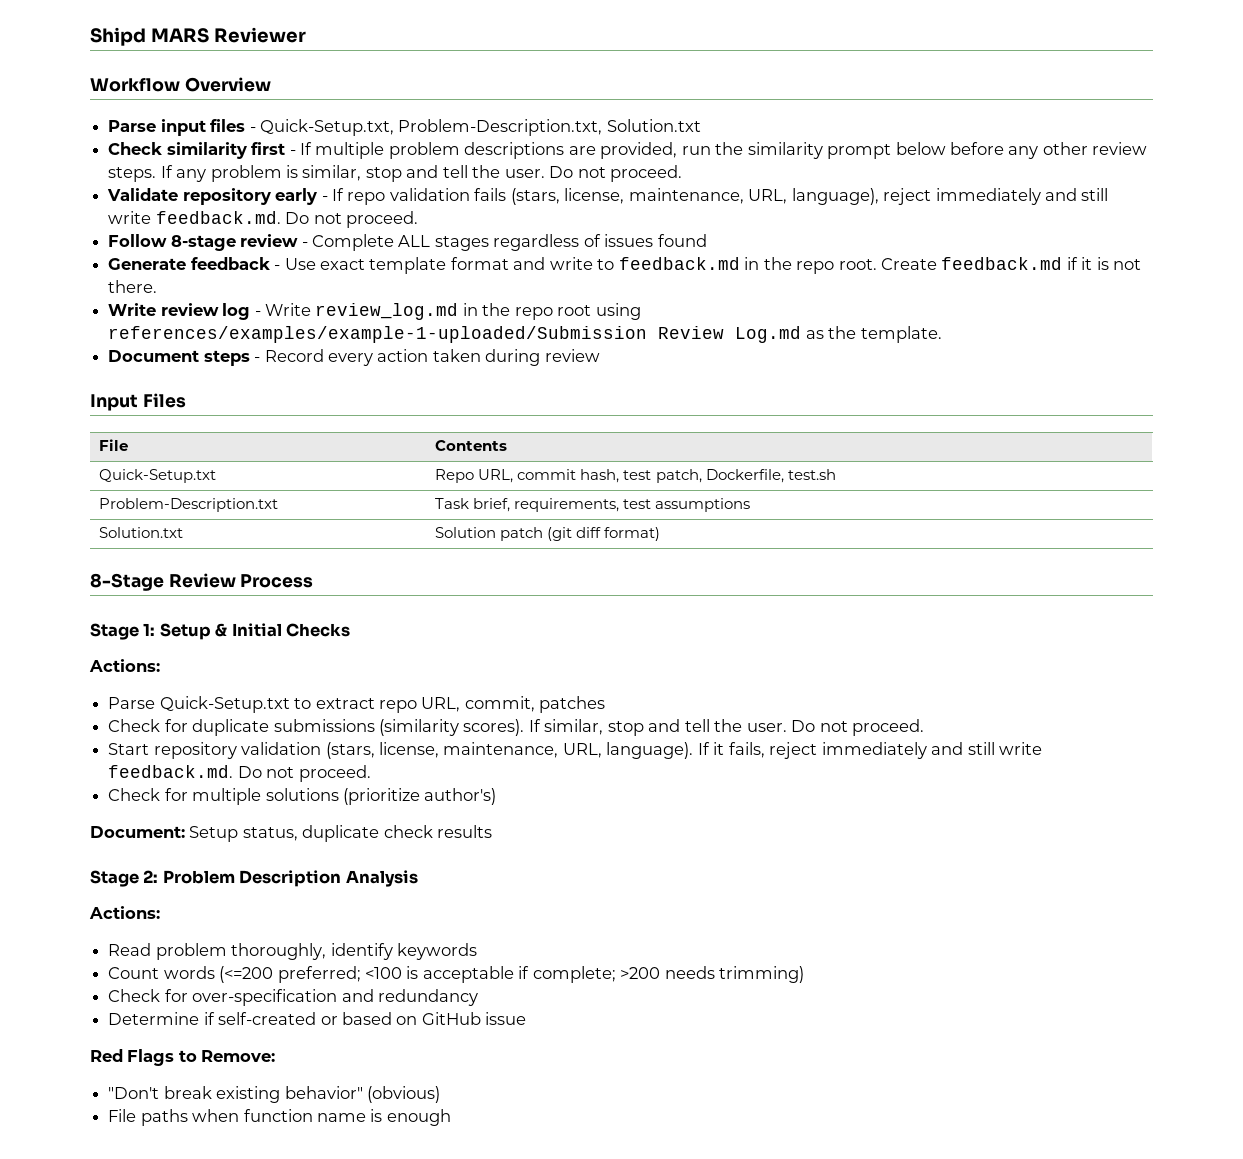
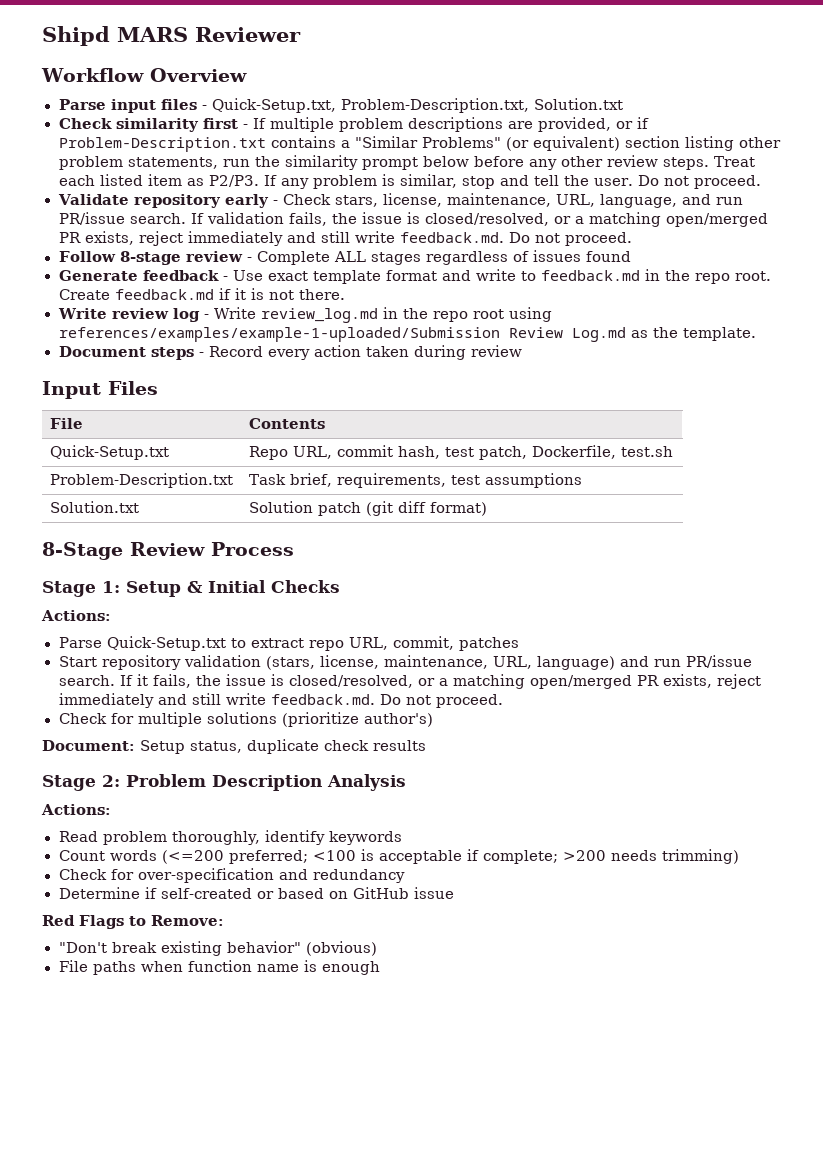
(678, 150) none -> [615,117,649,129] [58,136,781,152] [58,156,218,170] or if Problem-Description.txt contains a "Similar Problems" (or equivalent) section listing other problem statements,
(157, 174) none -> [713,156,755,167] [58,174,259,187] Treat each listed item as P2/P3.
[331,188,879,205] If repo validation fails (stars, license, maintenance, URL, language), -> [283,193,744,208] [58,212,768,227] [58,231,134,245] Check stars, license, maintenance, URL, language, and run PR/issue search. If validation fails, the issue is closed/resolved, or a matching open/merged PR exists,
[108,719,924,736] // Check for duplicate submissions (similarity scores). If similar, stop and tell the user. Do not proceed. -> (519, 644) none
[606,742,765,759] language). If it fails, -> [536,655,752,670] [58,674,712,689] language) and run PR/issue search. If it fails, the issue is closed/resolved, or a matching open/merged PR exists,

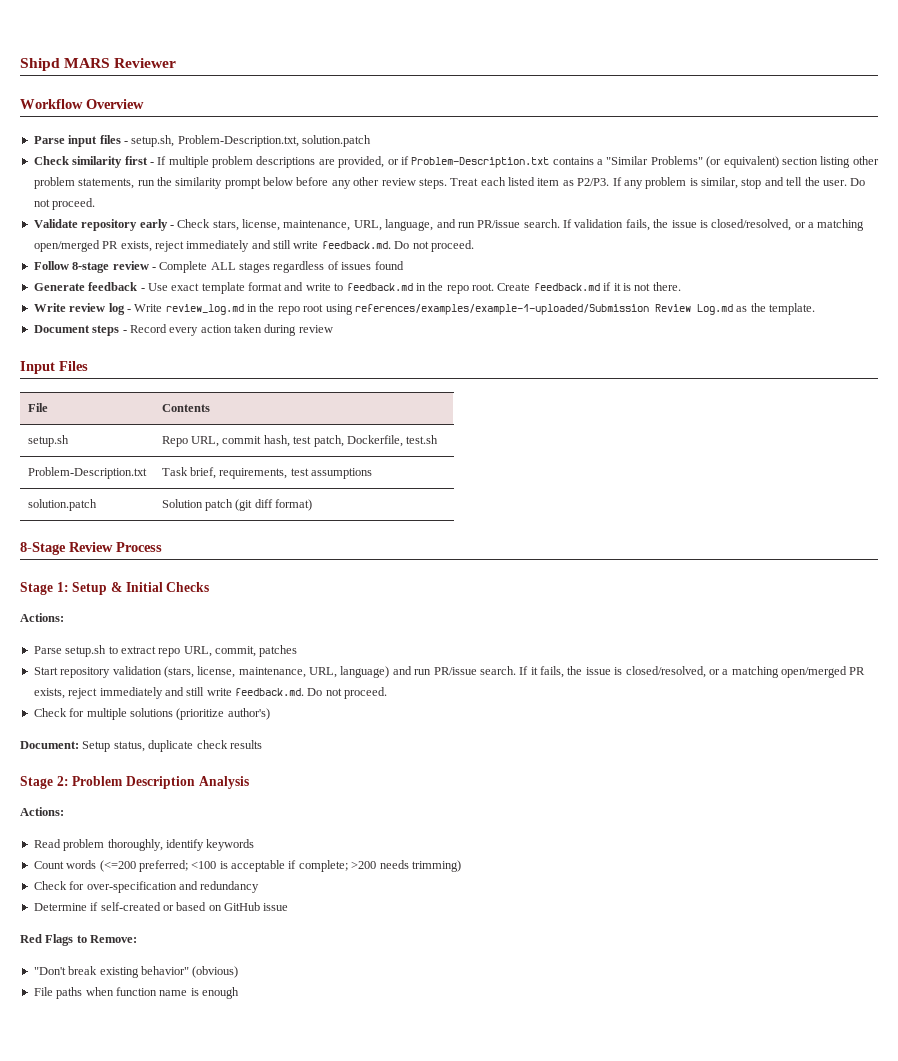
[211,98,623,113] Quick-Setup.txt, Problem-Description.txt, Solution.txt -> [131,135,371,147] setup.sh, Problem-Description.txt, solution.patch
[49,445,169,460] Quick-Setup.txt -> [27,435,69,447] setup.sh
[49,501,139,513] Solution.txt -> [27,499,97,511] solution.patch
[106,636,226,651] Quick-Setup.txt -> [65,645,107,657] setup.sh

